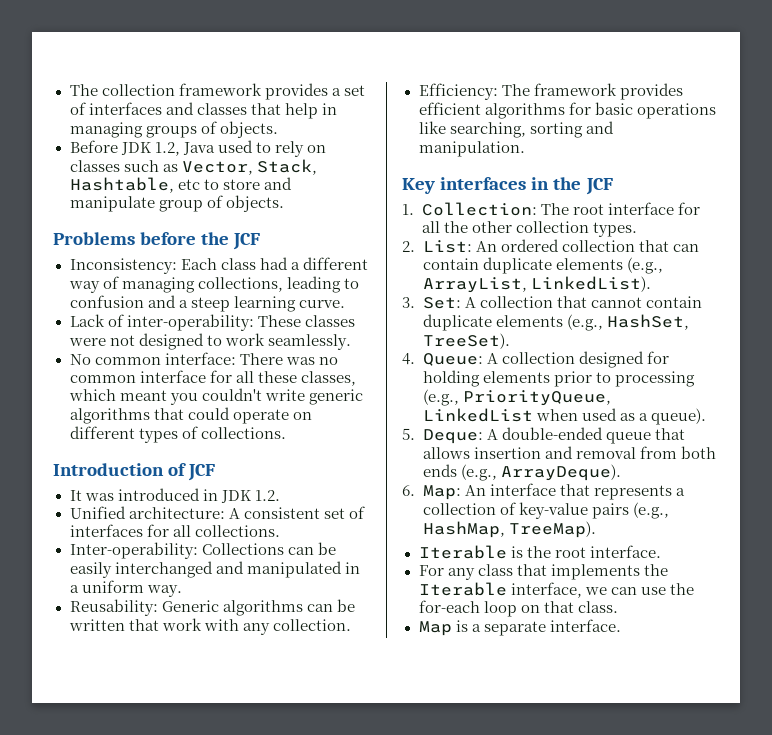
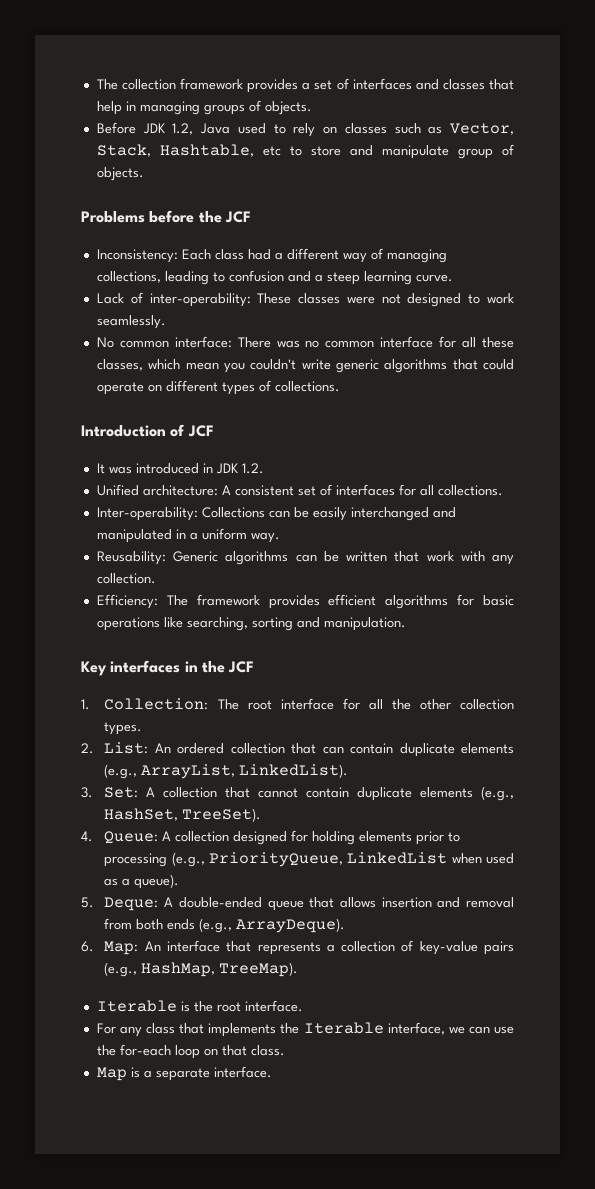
[119,390,167,401] meant -> [185,362,219,370] mean

